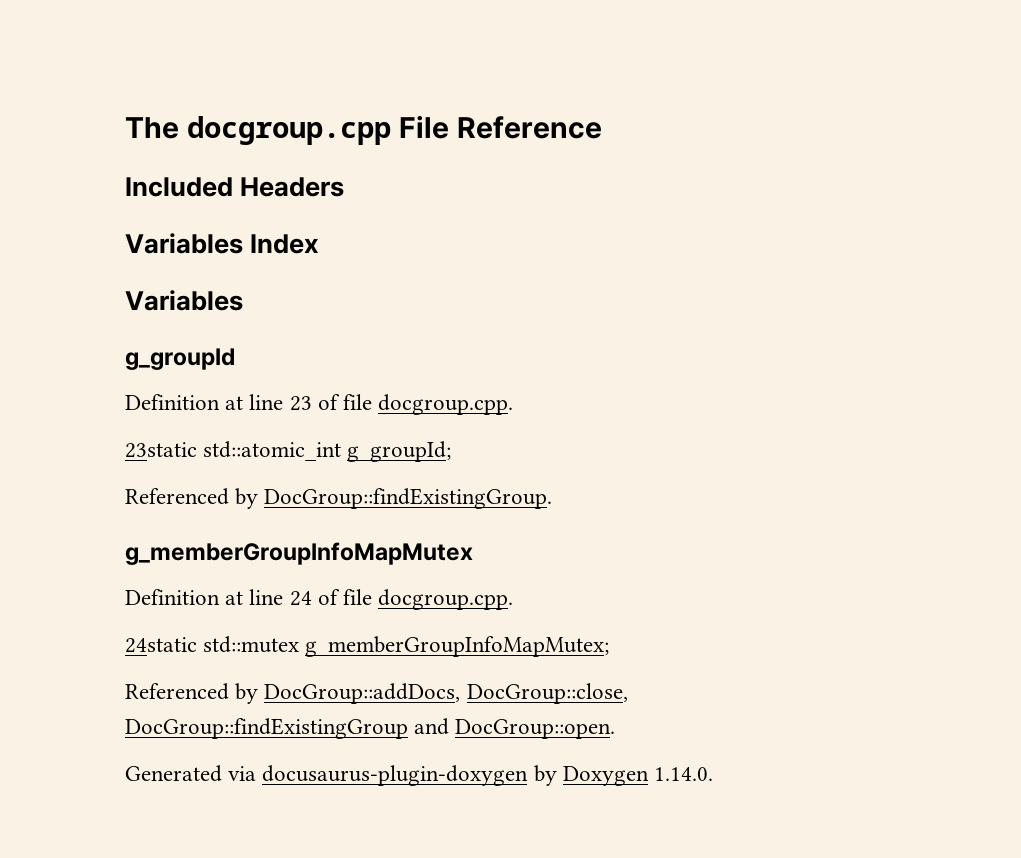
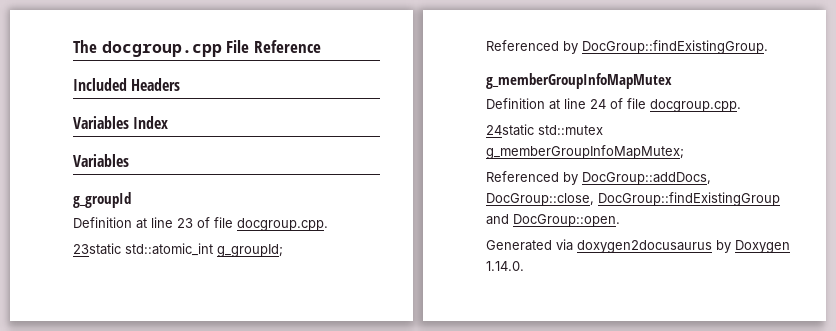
[262,765,529,786] docusaurus-plugin-doxygen -> [577,240,712,253] doxygen2docusaurus

